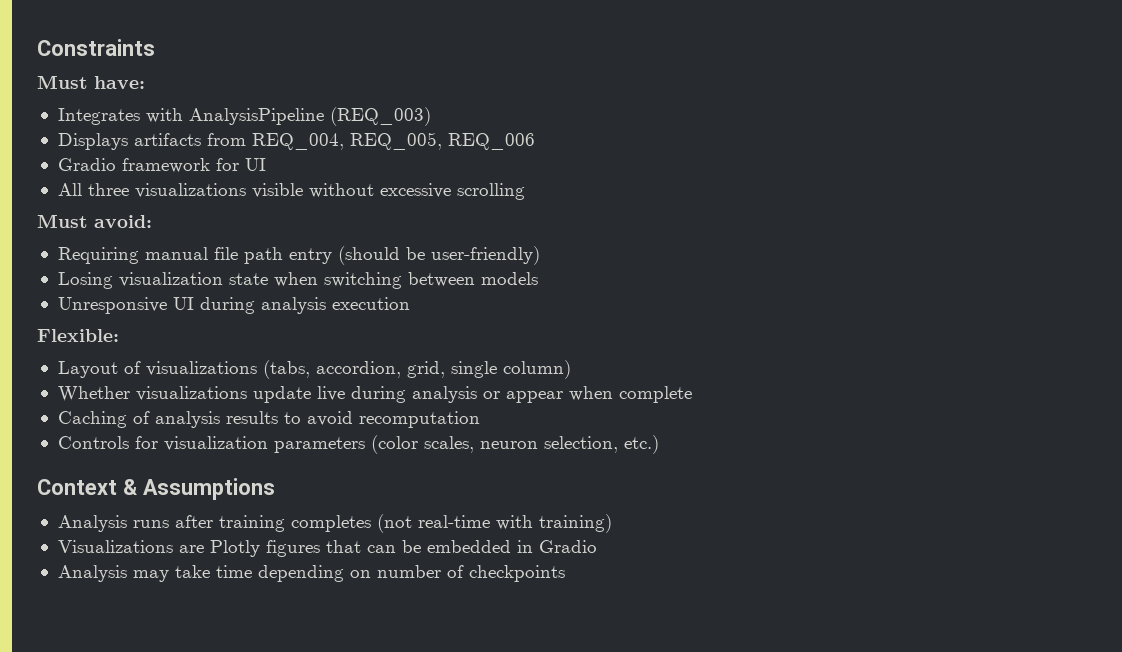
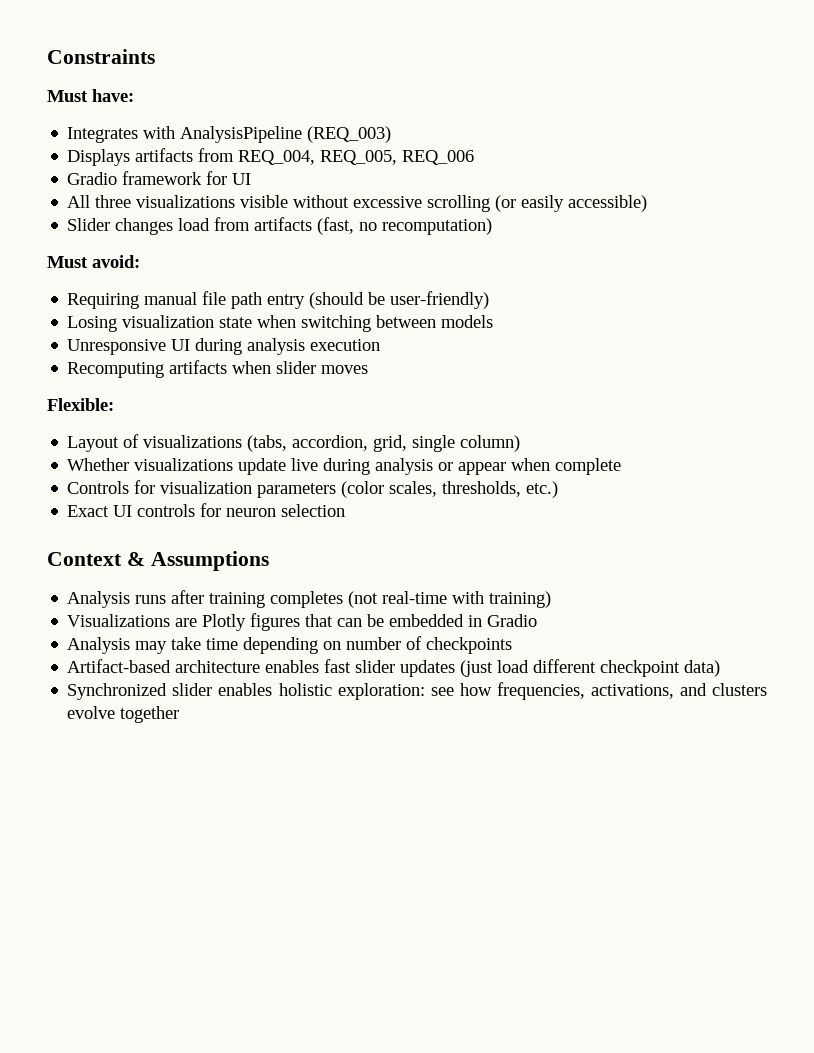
(525, 191) none -> [495,195,648,212] [67,217,493,235] (or easily accessible) // Slider changes load from artifacts (fast, no recomputation)
(410, 303) none -> [67,360,369,378] // Recomputing artifacts when slider moves
[57,411,480,428] // Caching of analysis results to avoid recomputation -> (622, 466) none
[479,435,659,454] neuron selection, etc.) -> [442,481,559,498] [67,503,346,517] thresholds, etc.) // Exact UI controls for neuron selection
(565, 573) none -> [67,659,721,677] [67,682,767,700] [67,706,180,723] // Artifact-based architecture enables fast slider updates (just load different checkpoint data) // Synchronized slider enables holistic exploration: see how frequencies, activations, and clusters evolve together

